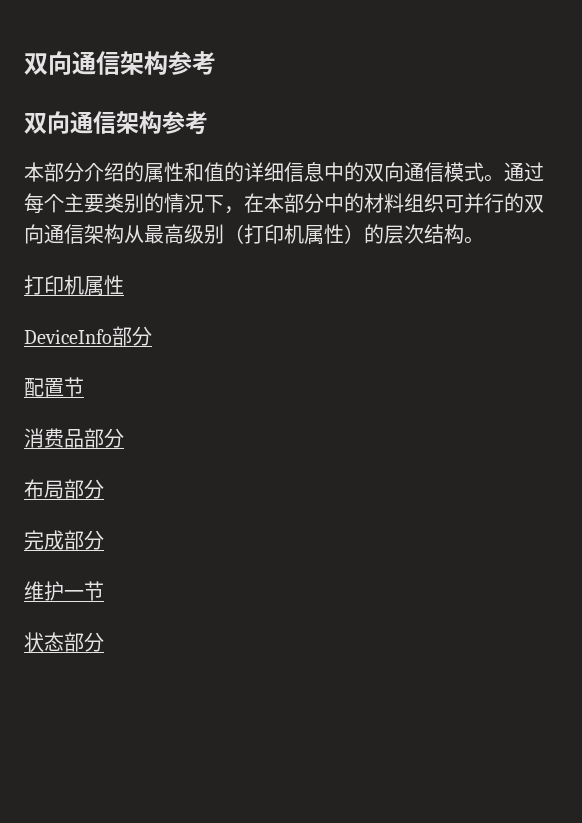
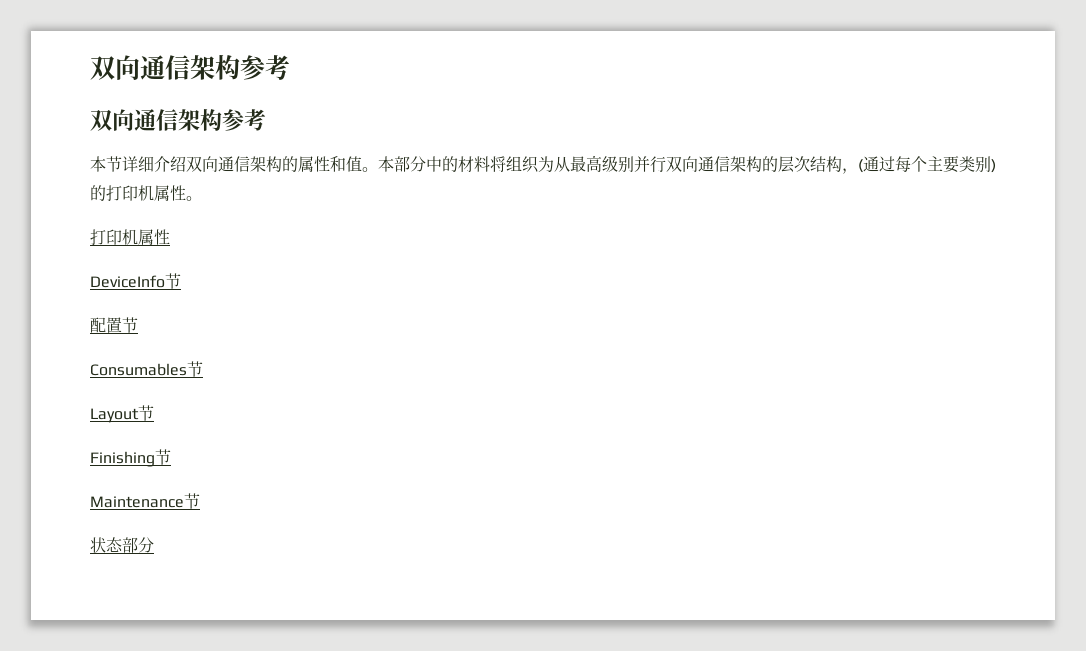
[44,162,544,183] [24,193,544,214] [24,224,464,245] 部分介绍的属性和值的详细信息中的双向通信模式。通过每个主要类别的情况下，在本部分中的材料组织可并行的双向通信架构从最高级别（打印机属性）的层次结构 -> [106,155,996,174] [90,185,186,201] 节详细介绍双向通信架构的属性和值。本部分中的材料将组织为从最高级别并行双向通信架构的层次结构，(通过每个主要类别)的打印机属性
[112,326,152,346] 部分 -> [165,273,181,289] 节
[24,428,124,448] [24,479,104,499] [24,530,104,550] [24,581,84,601] 消费品部分 // 布局部分 // 完成部分 // 维护一 -> [90,361,203,377] [90,405,154,423] [90,449,171,467] [90,496,184,508] Consumables节 // Layout节 // Finishing节 // Maintenance

